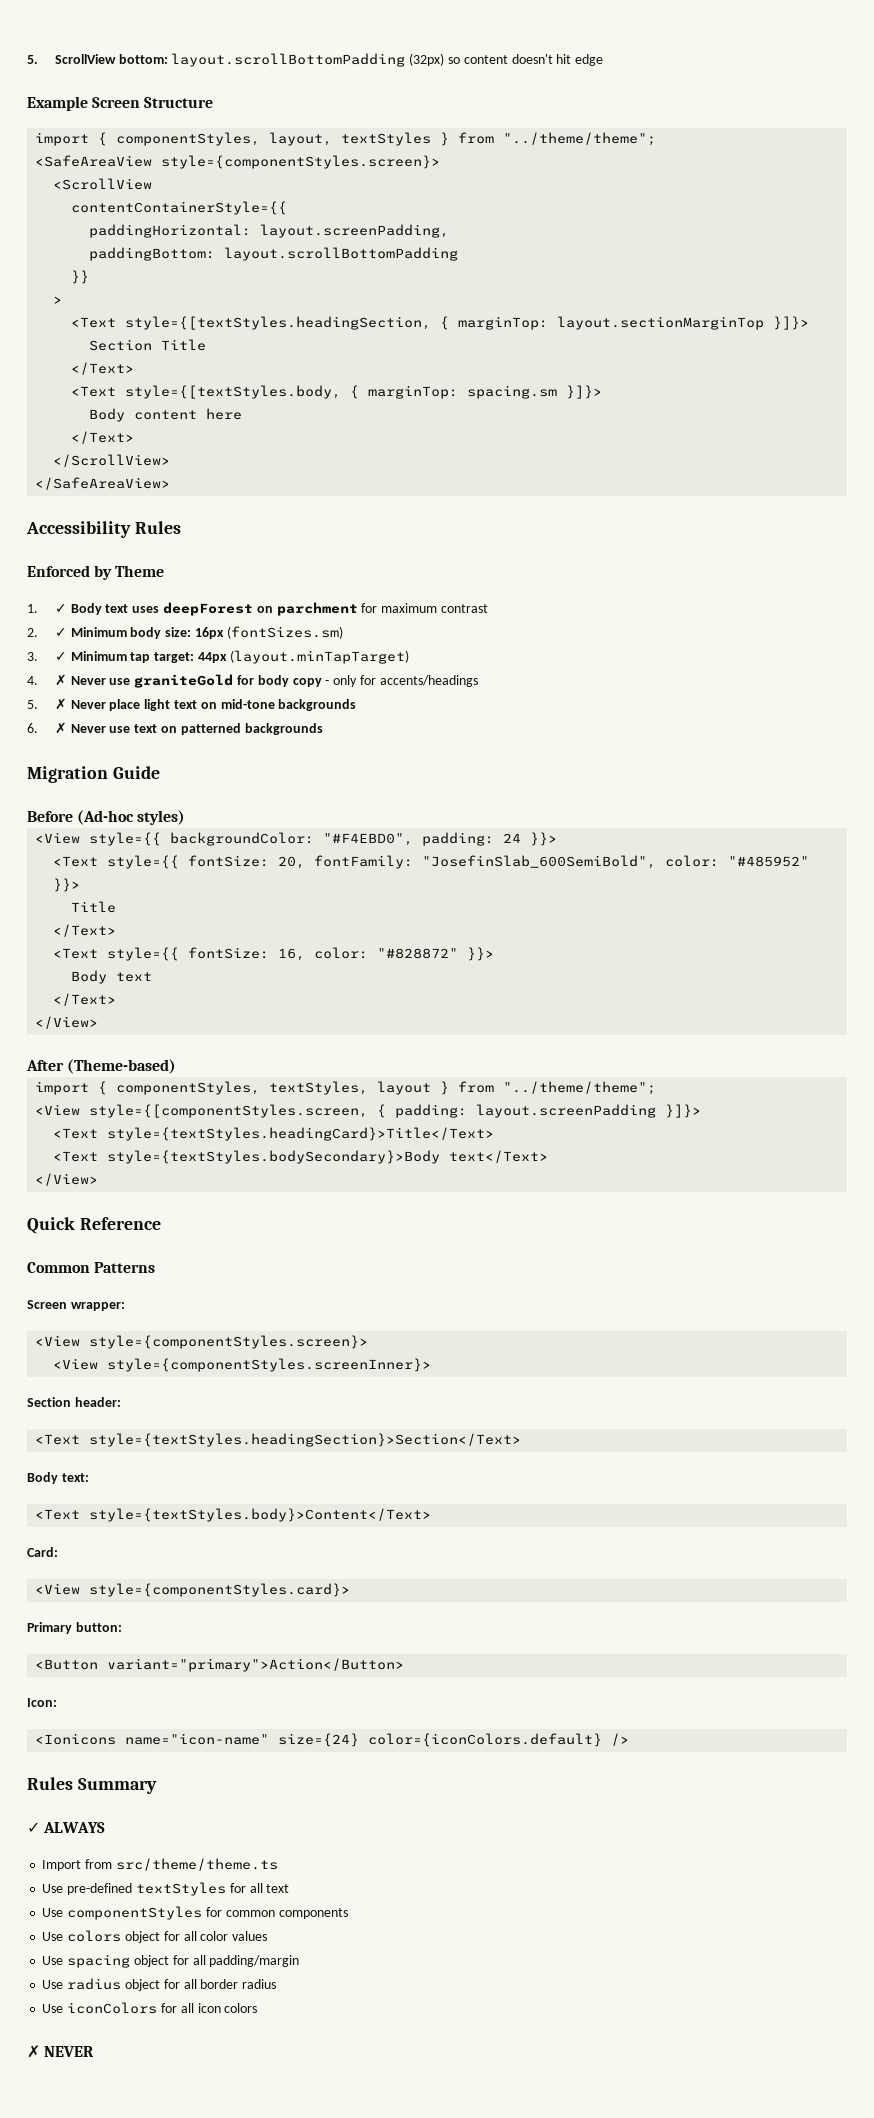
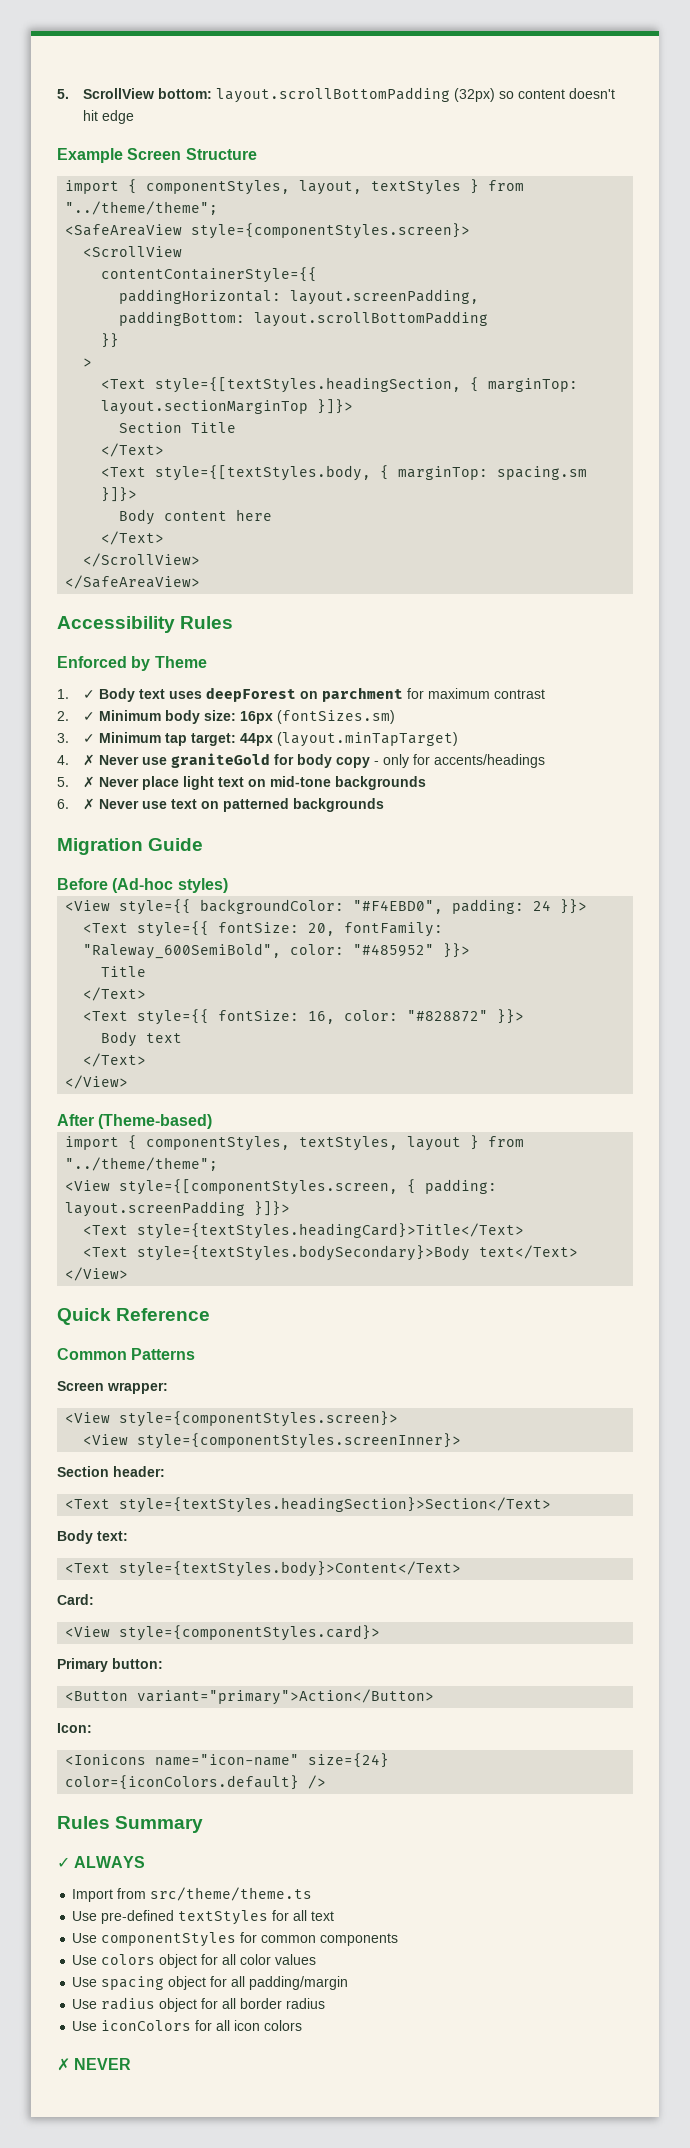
[422,855,657,869] "JosefinSlab_600SemiBold", -> [83,943,282,959] "Raleway_600SemiBold",

